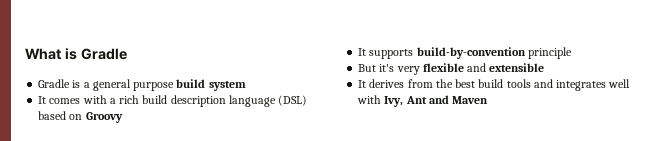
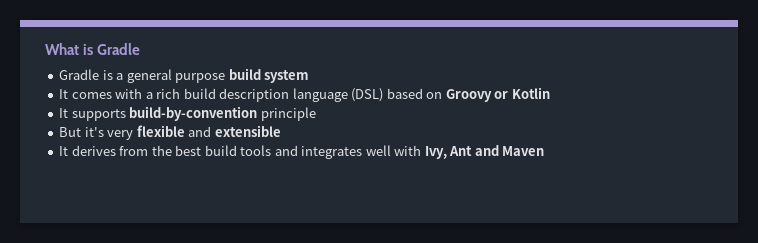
(123, 117) none -> [494,87,550,99] or Kotlin

